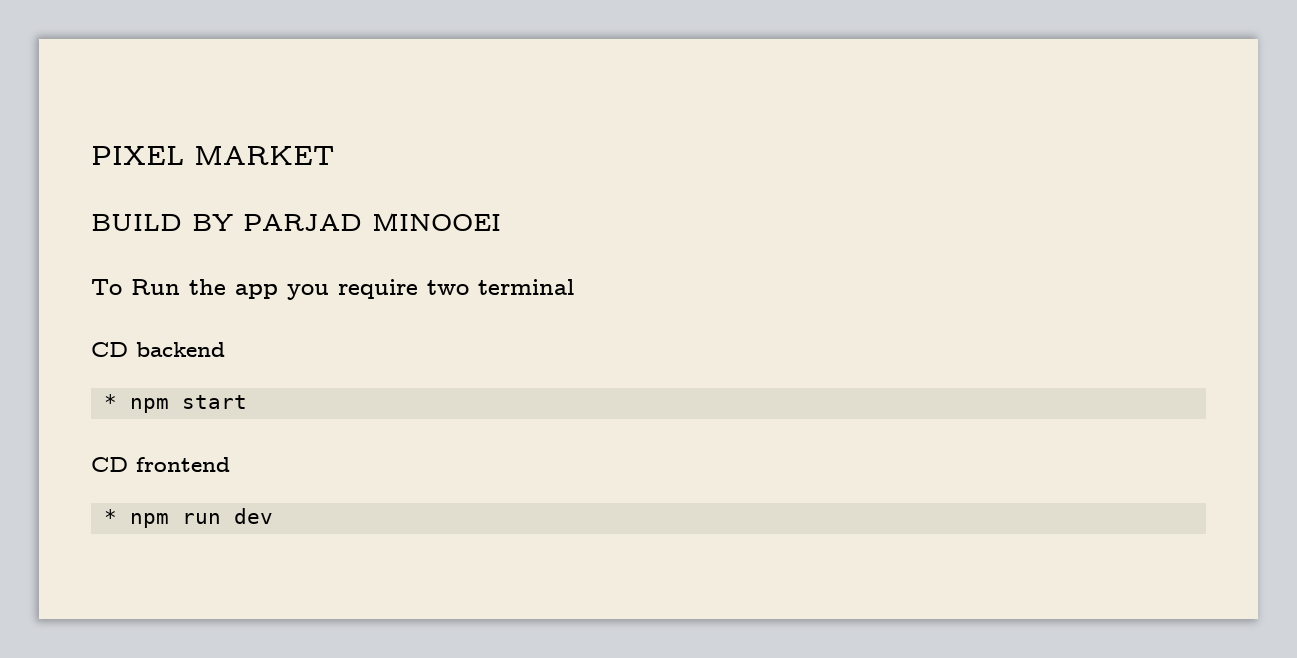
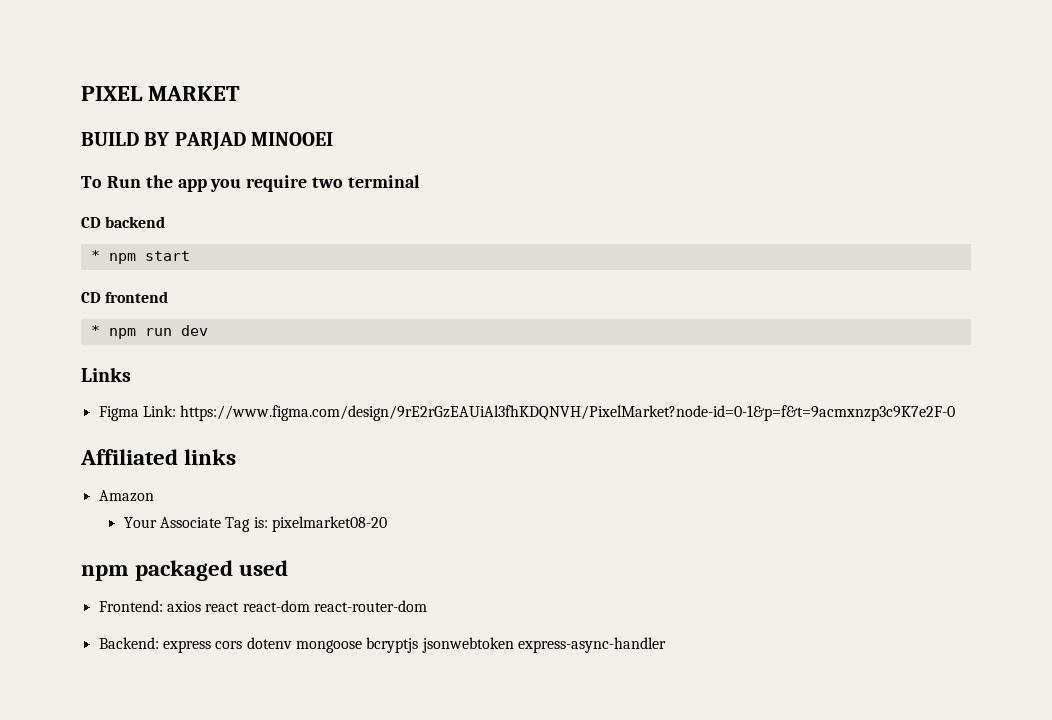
(273, 516) none -> [81,367,131,382] [98,405,956,421] [80,449,237,465] [98,490,154,502] [123,516,388,532] [81,560,289,581] [98,600,427,612] [98,637,666,653] // Links // Figma Link: https://www.figma.com/design/9rE2rGzEAUiAl3fhKDQNVH/PixelMarket?node-id=0-1&p=f&t=9acmxnzp3c9K7e2F-0 // Affiliated links // Amazon // Your Associate Tag is: pixelmarket08-20 // npm packaged used // Frontend: axios react react-dom react-router-dom // Backend: express cors dotenv mongoose bcryptjs jsonwebtoken express-async-handler

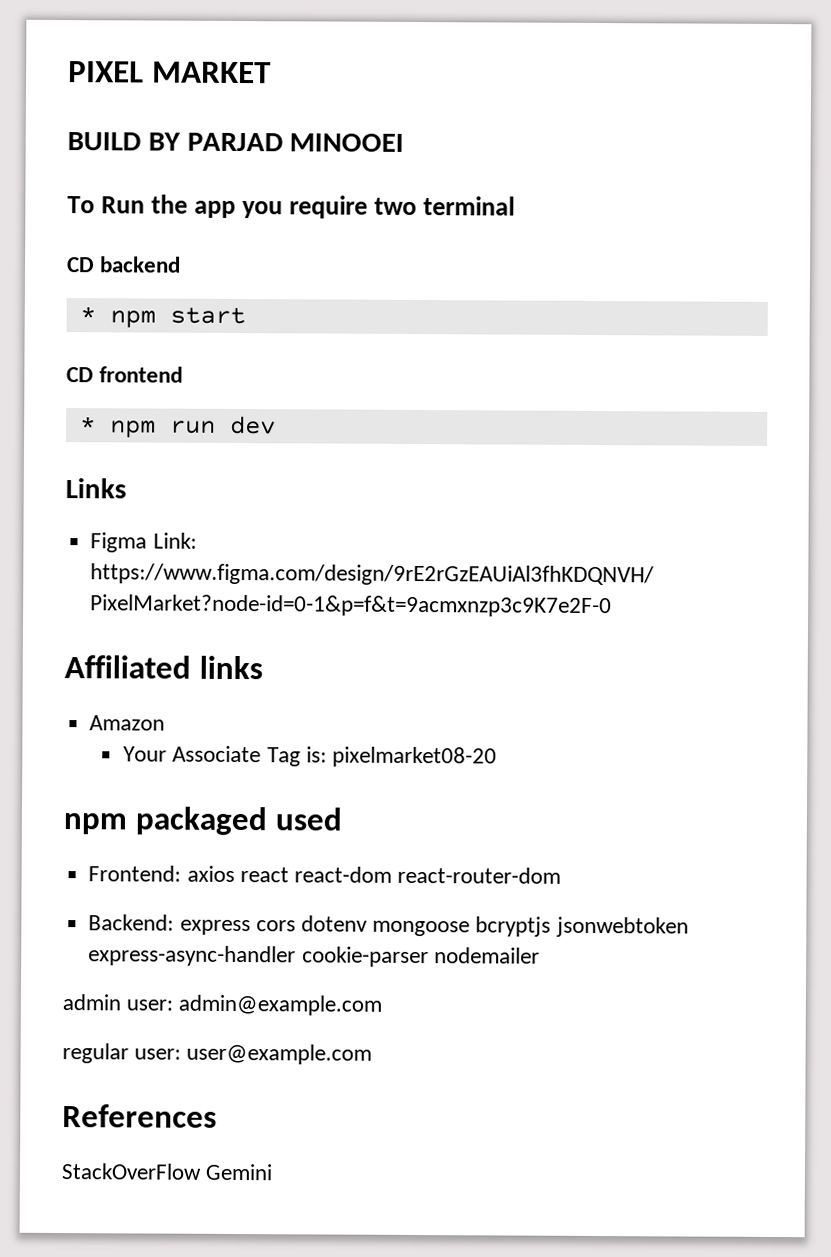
(666, 645) none -> [301,946,540,968] [62,994,383,1016] [62,1043,373,1065] [62,1104,217,1128] [61,1163,274,1181] cookie-parser nodemailer // admin user: admin@example.com // regular user: user@example.com // References // StackOverFlow Gemini

